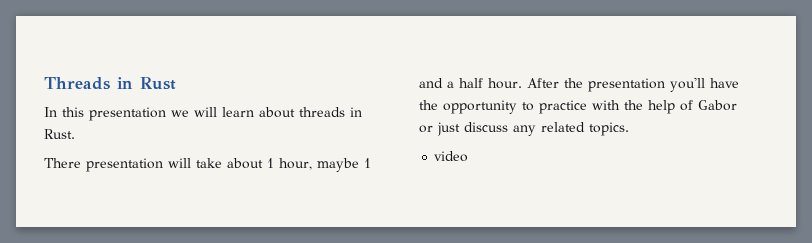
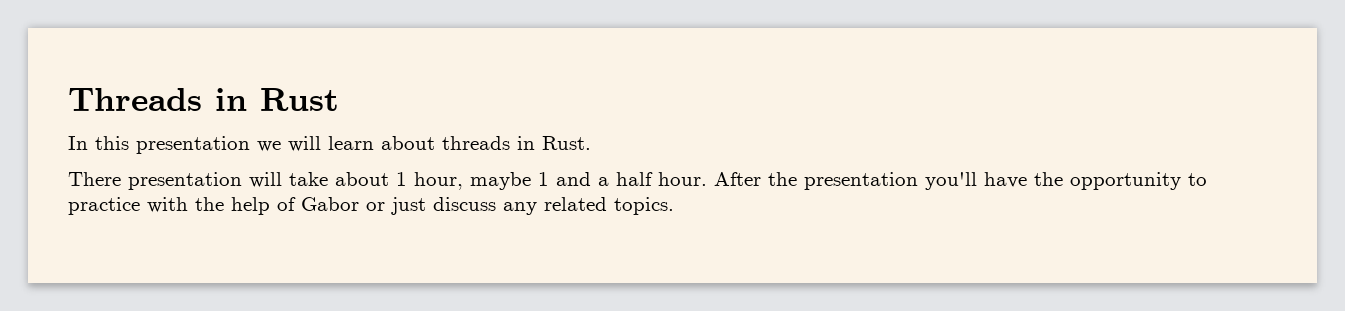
[434,151,469,162] // video -> (674, 206) none

